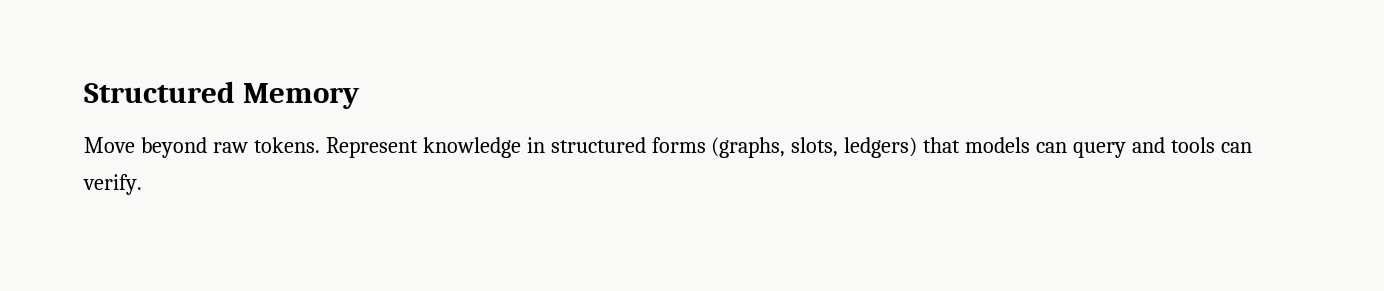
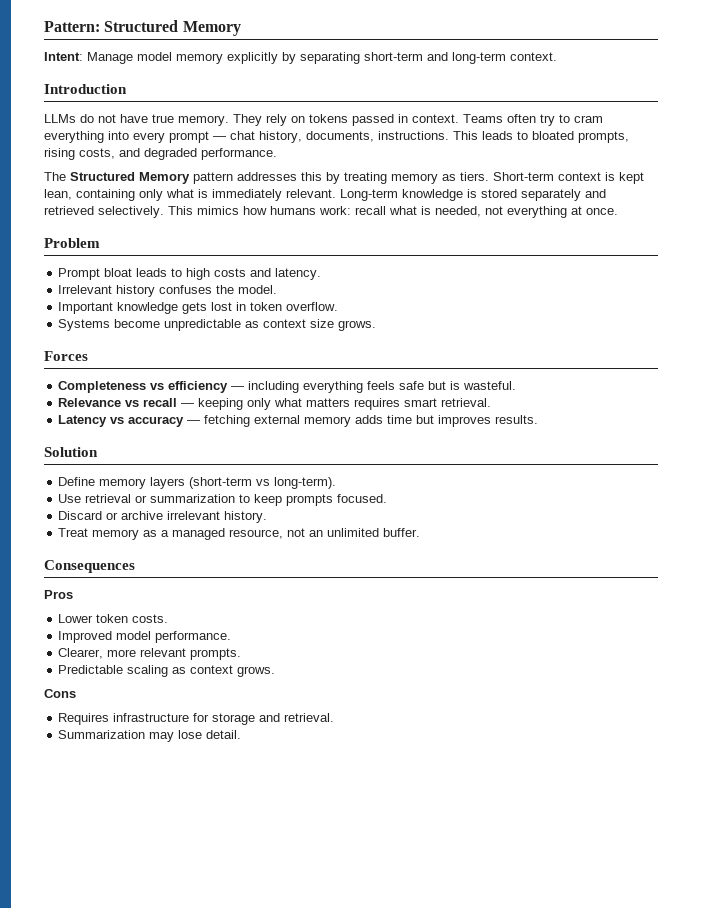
(84, 92) none -> [44,21,100,32] Pattern:
[84,137,1252,158] [83,174,142,195] Move beyond raw tokens. Represent knowledge in structured forms (graphs, slots, ledgers) that models can query and tools can verify. -> [44,52,557,64] [44,84,127,94] [44,114,603,126] [44,131,629,143] [44,148,277,160] [44,172,644,184] [44,189,606,201] [44,206,618,218] [44,238,100,248] [58,268,322,280] [58,285,278,297] [58,302,339,314] [58,319,377,331] [44,351,88,361] [58,381,517,393] [58,398,492,410] [58,415,539,427] [44,447,98,457] [58,477,337,489] [58,494,388,506] [58,511,268,523] [58,528,421,540] [44,560,135,573] [44,590,73,599] [58,614,169,623] [58,631,232,643] [58,648,242,660] [58,665,276,677] [44,689,76,698] [58,713,335,725] [58,730,242,742] Intent: Manage model memory explicitly by separating short-term and long-term context. // Introduction // LLMs do not have true memory. They rely on tokens passed in context. Teams often try to cram everything into every prompt — chat history, documents, instructions. This leads to bloated prompts, rising costs, and degraded performance. // The Structured Memory pattern addresses this by treating memory as tiers. Short-term context is kept lean, containing only what is immediately relevant. Long-term knowledge is stored separately and retrieved selectively. This mimics how humans work: recall what is needed, not everything at once. // Problem // Prompt bloat leads to high costs and latency. // Irrelevant history confuses the model. // Important knowledge gets lost in token overflow. // Systems become unpredictable as context size grows. // Forces // Completeness vs efficiency — including everything feels safe but is wasteful. // Relevance vs recall — keeping only what matters requires smart retrieval. // Latency vs accuracy — fetching external memory adds time but improves results. // Solution // Define memory layers (short-term vs long-term). // Use retrieval or summarization to keep prompts focused. // Discard or archive irrelevant history. // Treat memory as a managed resource, not an unlimited buffer. // Consequences // Pros // Lower token costs. // Improved model performance. // Clearer, more relevant prompts. // Predictable scaling as context grows. // Cons // Requires infrastructure for storage and retrieval. // Summarization may lose detail.

